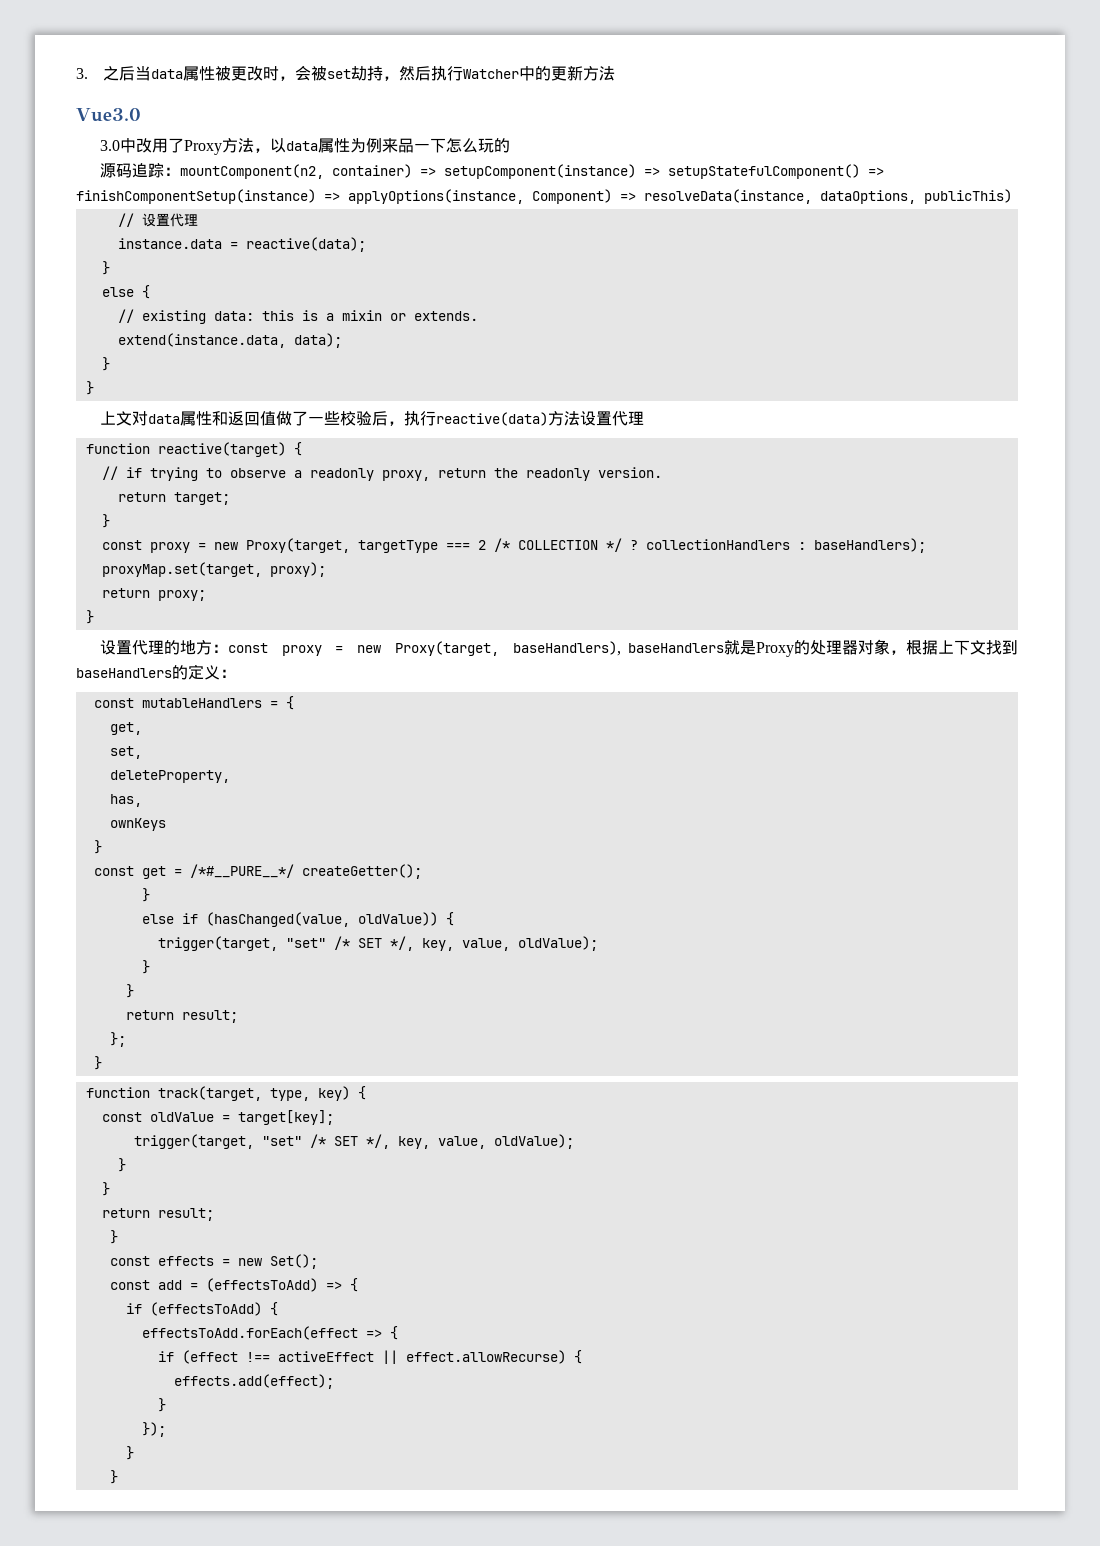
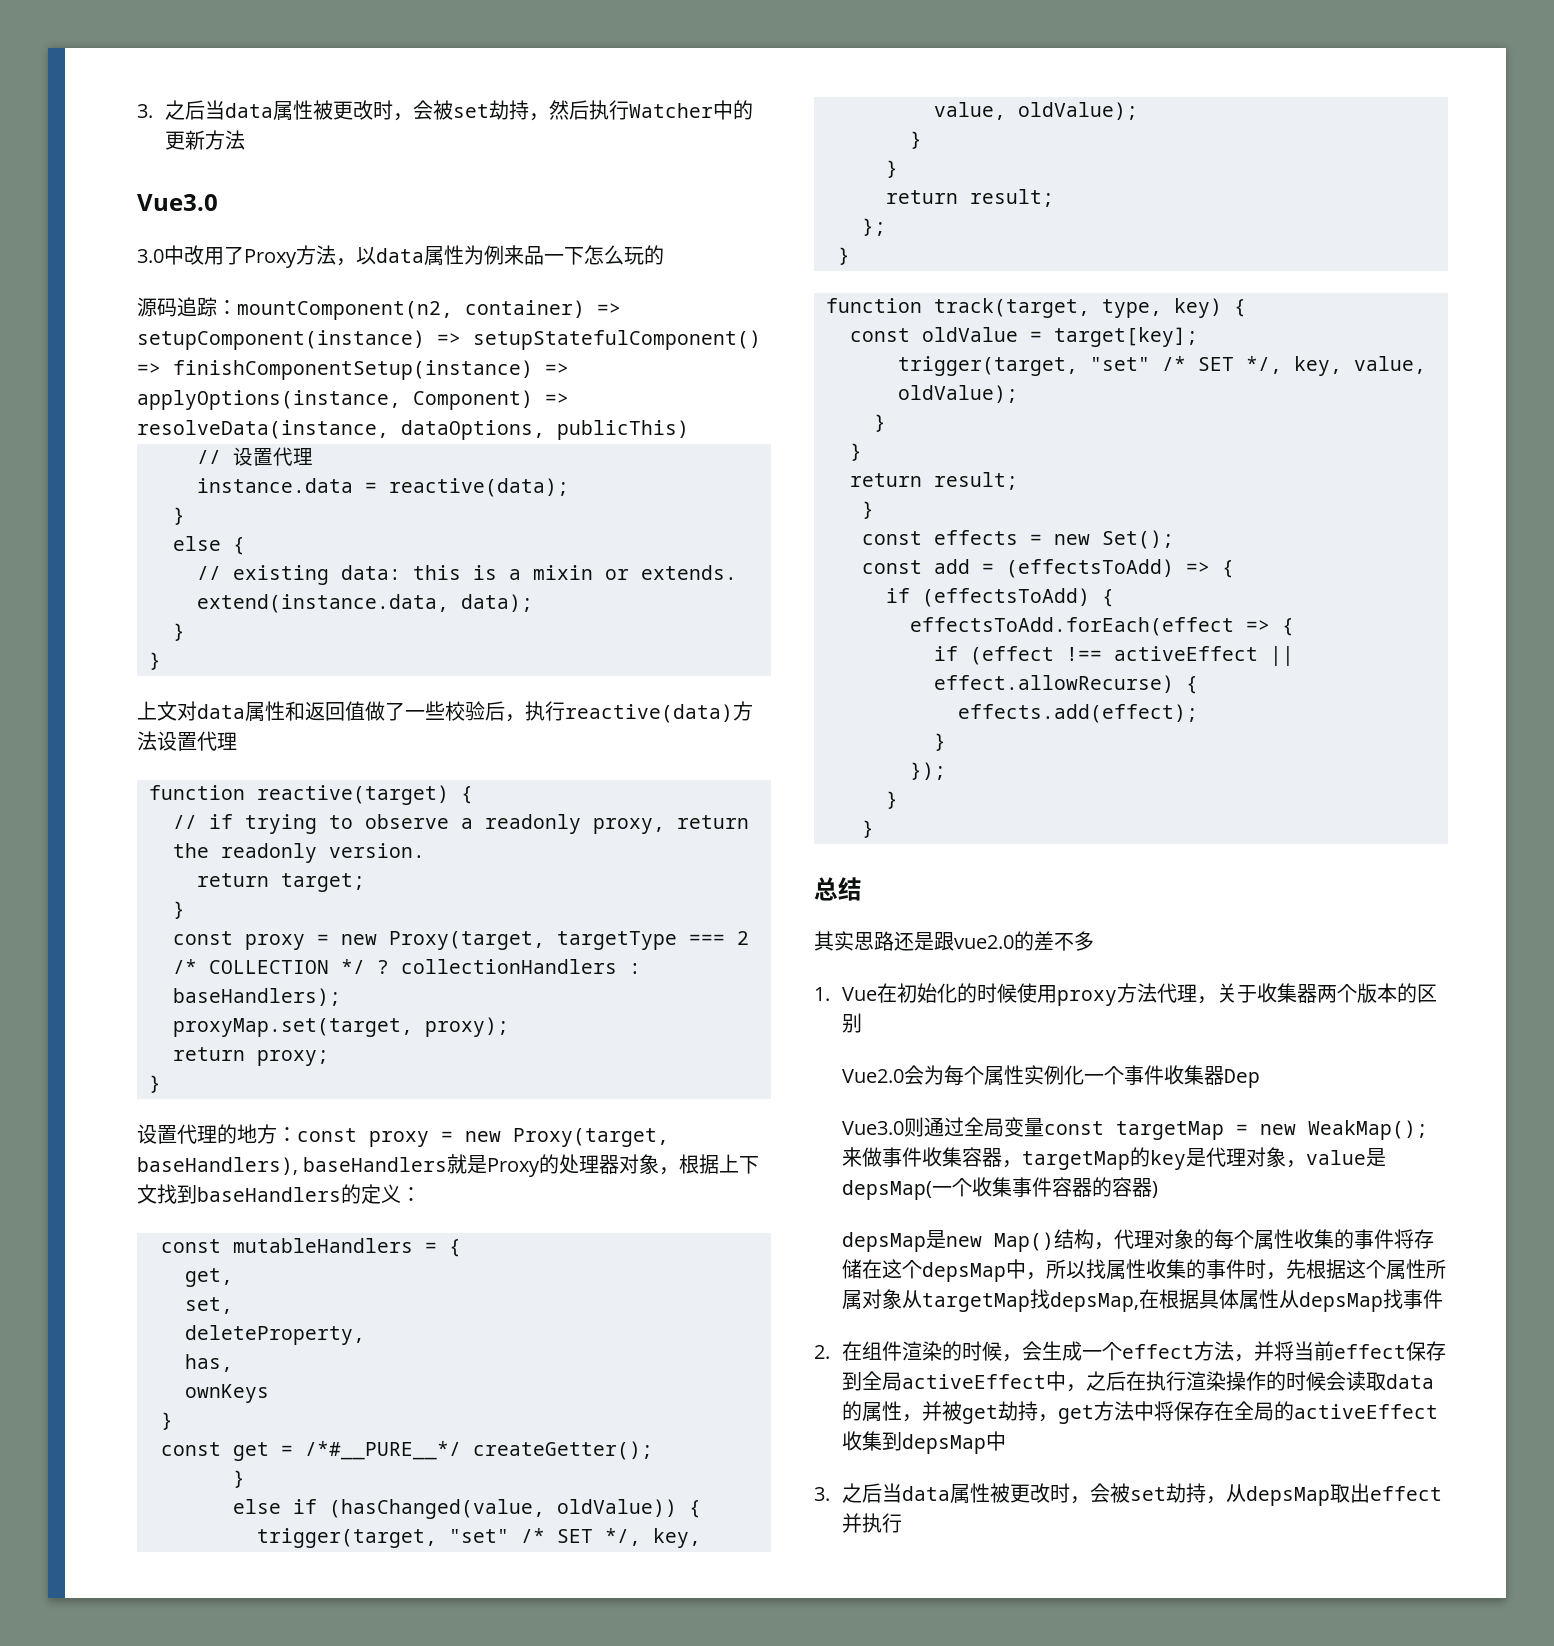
(118, 1477) none -> [814,877,862,901] [814,931,1094,951] [814,983,1438,1006] [842,1013,863,1033] [842,1065,1261,1088] [842,1117,1429,1140] [842,1147,1387,1170] [842,1177,1159,1200] [842,1229,1435,1252] [842,1259,1447,1282] [842,1289,1444,1312] [814,1341,1447,1362] [842,1371,1435,1392] [842,1401,1439,1424] [842,1431,1007,1454] [814,1483,1443,1506] [842,1513,903,1533] // 总结 // 其实思路还是跟vue2.0的差不多 // 1. Vue在初始化的时候使用proxy方法代理，关于收集器两个版本的区别 // Vue2.0会为每个属性实例化一个事件收集器Dep // Vue3.0则通过全局变量const targetMap = new WeakMap();来做事件收集容器，targetMap的key是代理对象，value是depsMap(一个收集事件容器的容器) // depsMap是new Map()结构，代理对象的每个属性收集的事件将存储在这个depsMap中，所以找属性收集的事件时，先根据这个属性所属对象从targetMap找depsMap,在根据具体属性从depsMap找事件 // 2.在组件渲染的时候，会生成一个effect方法，并将当前effect保存到全局activeEffect中，之后在执行渲染操作的时候会读取data的属性，并被get劫持，get方法中将保存在全局的activeEffect收集到depsMap中 // 3.之后当data属性被更改时，会被set劫持，从depsMap取出effect并执行

